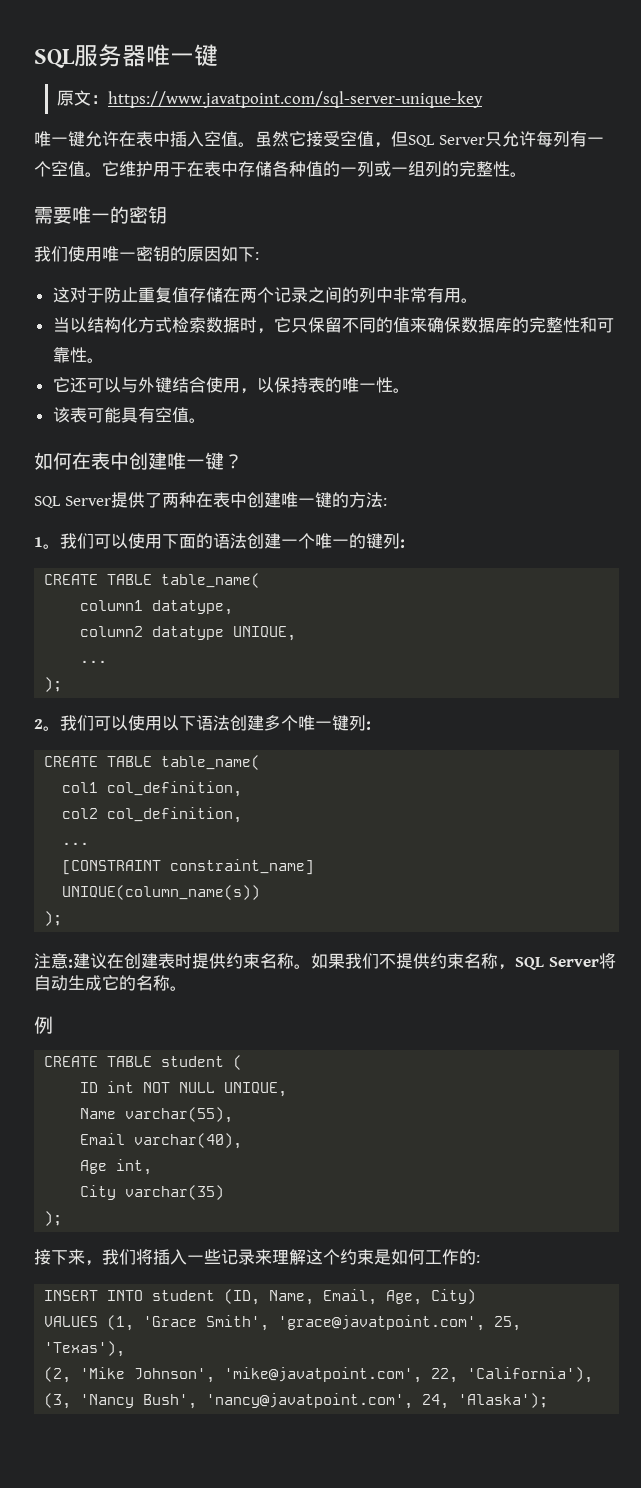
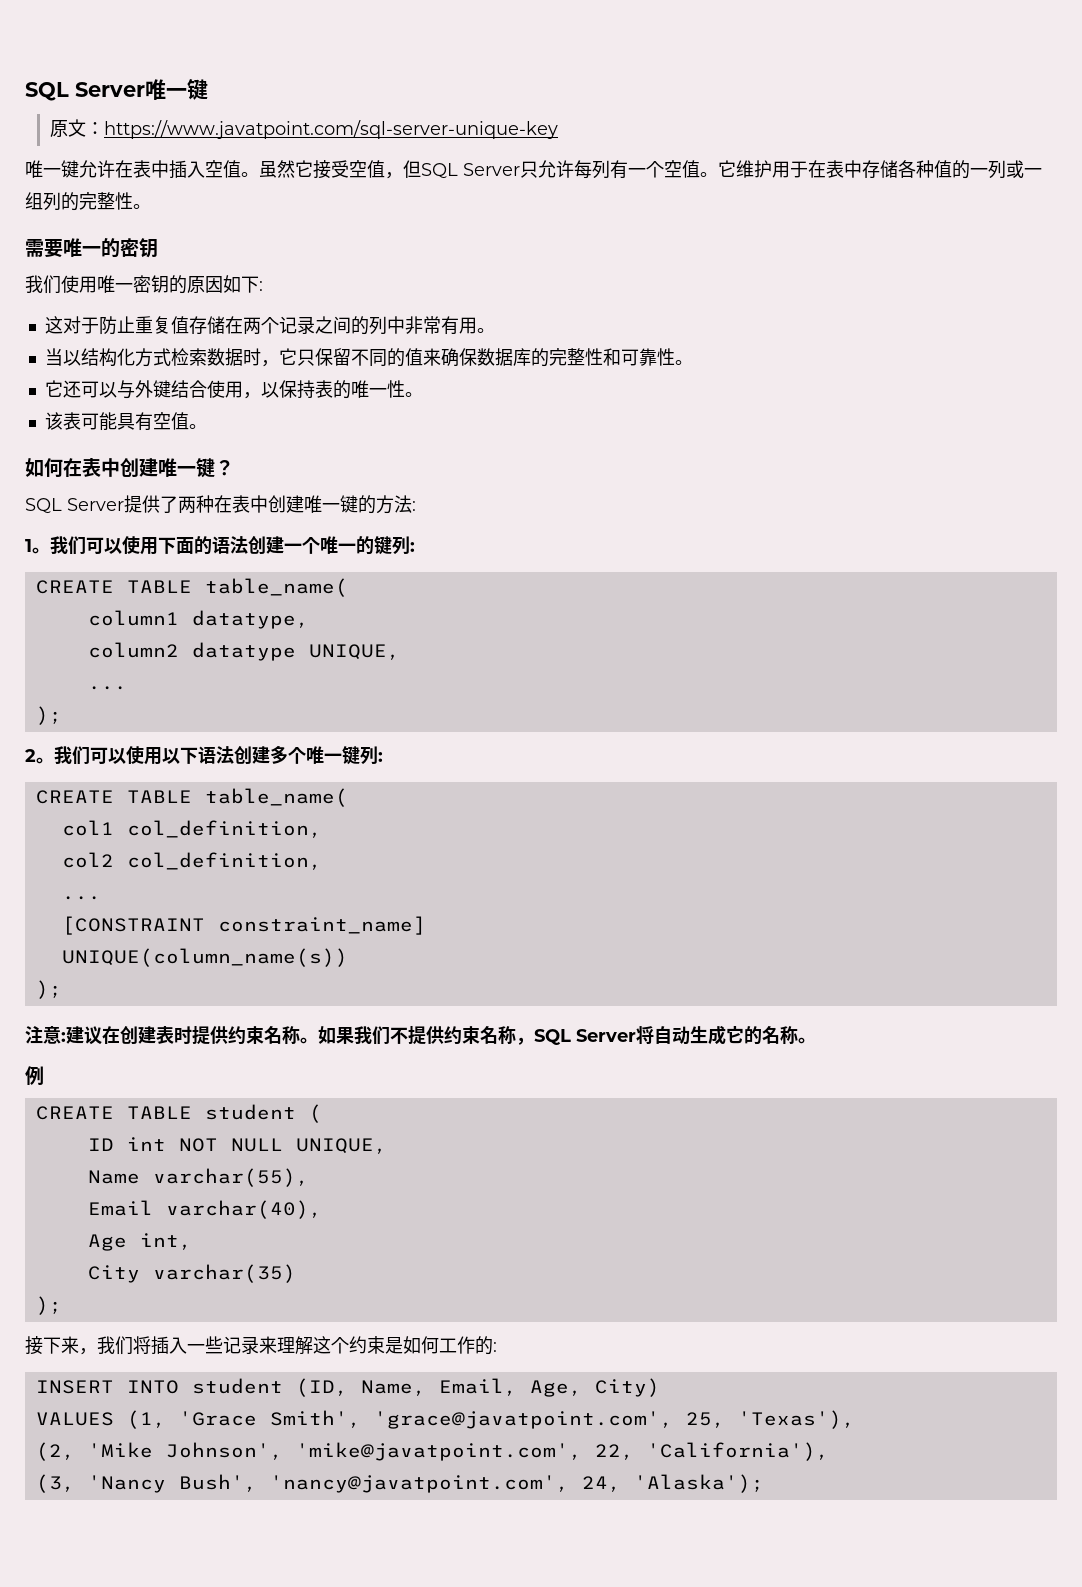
[34,44,146,68] SQL服务器 -> [25,82,145,101] SQL Server

